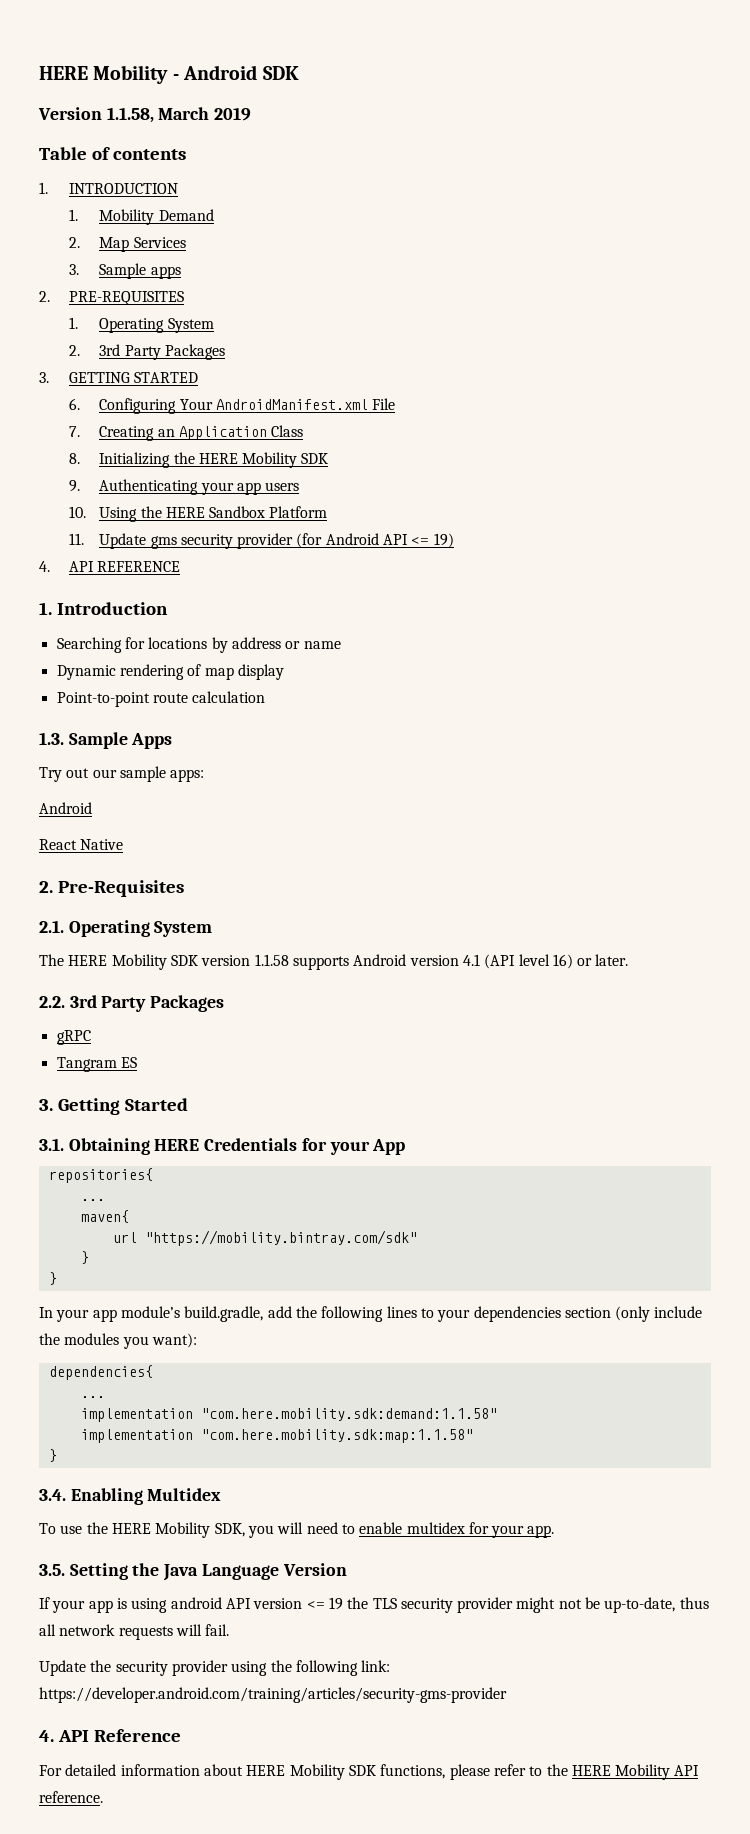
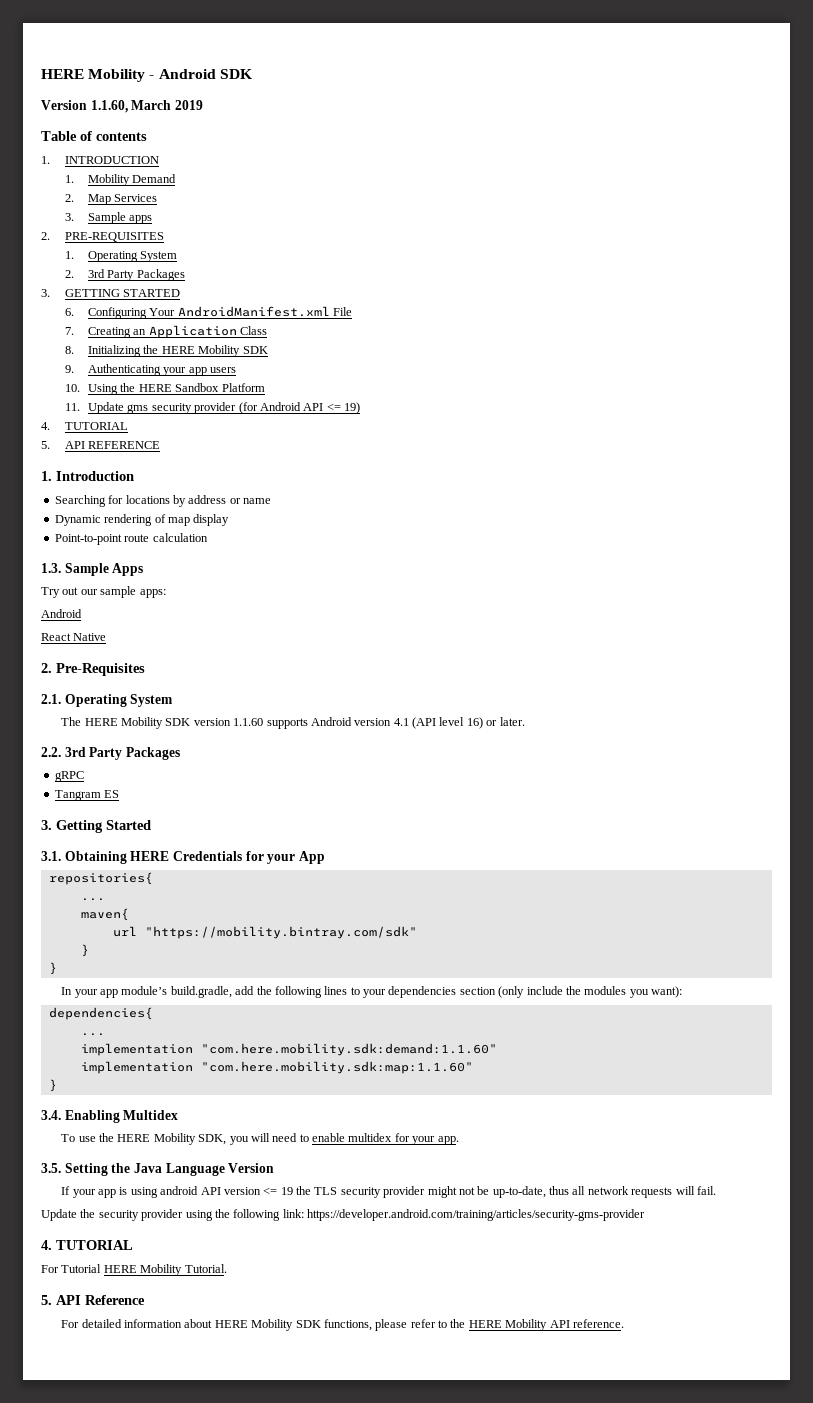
[106,107,154,123] 1.1.58, -> [90,100,128,113] 1.1.60,
(50, 566) none -> [64,422,128,430] [41,441,50,449] TUTORIAL // 5.
[254,954,289,966] 1.1.58 -> [233,718,264,726] 1.1.60
[200,1408,497,1421] [80,1429,473,1443] "com.here.mobility.sdk:demand:1.1.58" // implementation "com.here.mobility.sdk:map:1.1.58" -> [200,1043,497,1056] [80,1061,473,1074] "com.here.mobility.sdk:demand:1.1.60" // implementation "com.here.mobility.sdk:map:1.1.60"
(54, 1736) none -> [56,1240,133,1250] [41,1264,227,1276] [41,1295,52,1305] TUTORIAL // For Tutorial HERE Mobility Tutorial. // 5.

